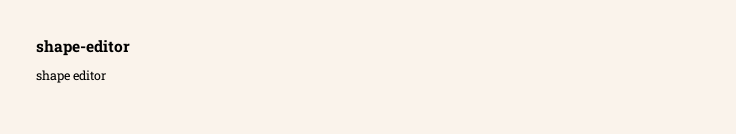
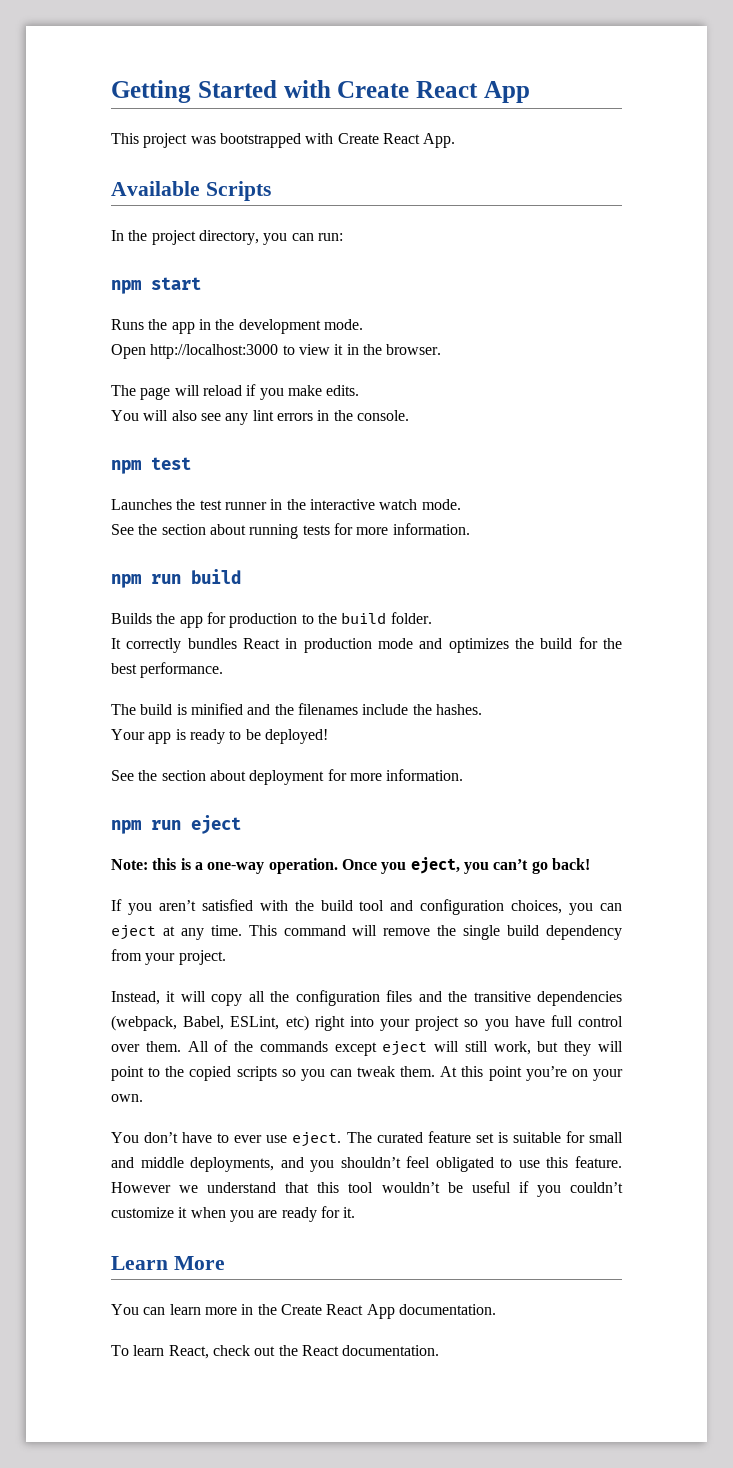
[36,40,130,56] [36,70,107,83] shape-editor // shape editor -> [111,80,530,103] [111,133,456,148] [111,181,271,201] [111,230,343,245] [111,277,201,294] [111,319,363,334] [111,344,442,359] [111,384,360,400] [111,410,409,425] [111,457,191,474] [111,499,461,510] [111,523,470,539] [111,569,241,588] [111,612,432,628] [111,637,622,653] [111,662,224,678] [111,703,482,715] [111,729,328,744] [111,769,464,785] [111,815,241,834] [111,857,590,874] [111,899,622,915] [111,925,623,940] [111,949,226,965] [111,990,622,1006] [111,1015,623,1031] [111,1040,623,1056] [111,1066,623,1081] [111,1094,143,1102] [111,1131,623,1147] [111,1156,623,1172] [111,1181,624,1197] [111,1206,356,1222] [111,1256,225,1270] [111,1304,496,1319] [111,1345,440,1359] Getting Started with Create React App // This project was bootstrapped with Create React App. // Available Scripts // In the project directory, you can run: // npm start // Runs the app in the development mode. // Open http://localhost:3000 to view it in the browser. // The page will reload if you make edits. // You will also see any lint errors in the console. // npm test // Launches the test runner in the interactive watch mode. // See the section about running tests for more information. // npm run build // Builds the app for production to the build folder. // It correctly bundles React in production mode and optimizes the build for the best performance. // The build is minified and the filenames include the hashes. // Your app is ready to be deployed! // See the section about deployment for more information. // npm run eject // Note: this is a one-way operation. Once you eject, you can’t go back! // If you aren’t satisfied with the build tool and configuration choices, you can eject at any time. This command will remove the single build dependency from your project. // Instead, it will copy all the configuration files and the transitive dependencies (webpack, Babel, ESLint, etc) right into your project so you have full control over them. All of the commands except eject will still work, but they will point to the copied scripts so you can tweak them. At this point you’re on your own. // You don’t have to ever use eject. The curated feature set is suitable for small and middle deployments, and you shouldn’t feel obligated to use this feature. However we understand that this tool wouldn’t be useful if you couldn’t customize it when you are ready for it. // Learn More // You can learn more in the Create React App documentation. // To learn React, check out the React documentation.

